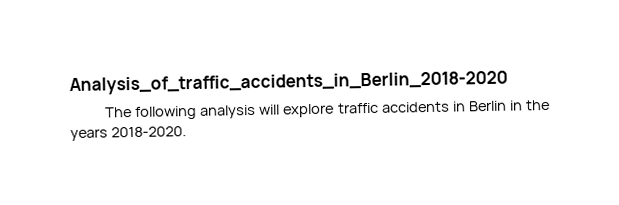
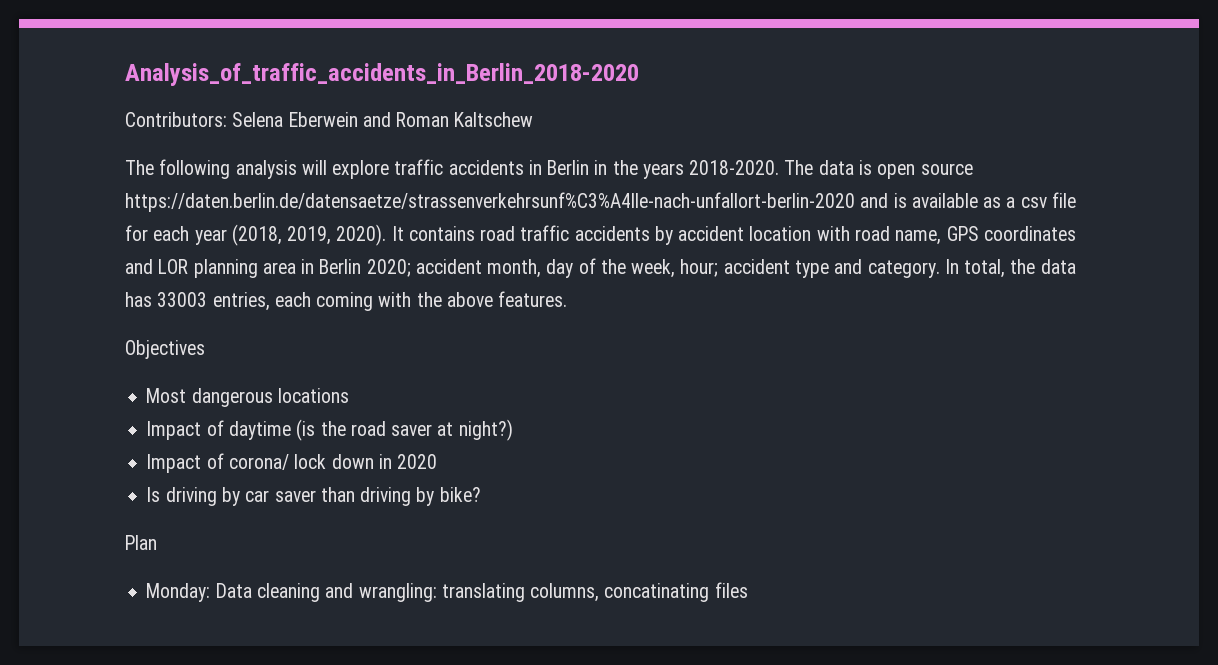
(508, 83) none -> [125,112,534,127] // Contributors: Selena Eberwein and Roman Kaltschew
(187, 132) none -> [784,160,973,179] [125,192,1076,212] [125,224,1076,246] [125,258,1076,278] [125,291,568,311] [125,340,205,359] [146,388,349,407] [146,419,513,441] [146,453,438,473] [146,487,481,506] [125,535,157,550] [146,582,748,602] The data is open source https://daten.berlin.de/datensaetze/strassenverkehrsunf%C3%A4lle-nach-unfallort-berlin-2020 and is available as a csv file for each year (2018, 2019, 2020). It contains road traffic accidents by accident location with road name, GPS coordinates and LOR planning area in Berlin 2020; accident month, day of the week, hour; accident type and category. In total, the data has 33003 entries, each coming with the above features. // Objectives // Most dangerous locations // Impact of daytime (is the road saver at night?) // Impact of corona/ lock down in 2020 // Is driving by car saver than driving by bike? // Plan // Monday: Data cleaning and wrangling: translating columns, concatinating files

